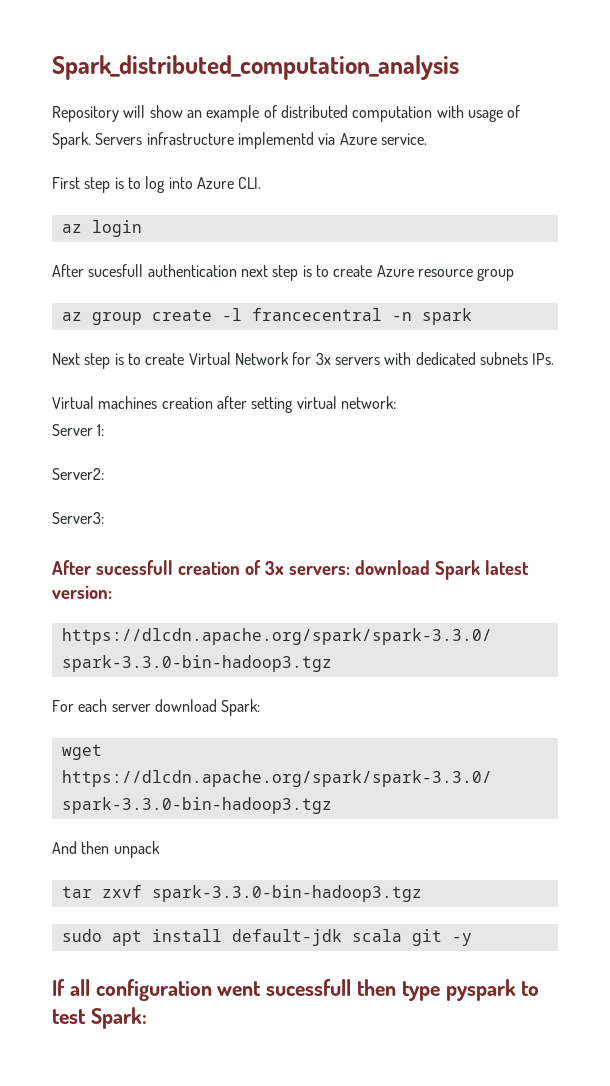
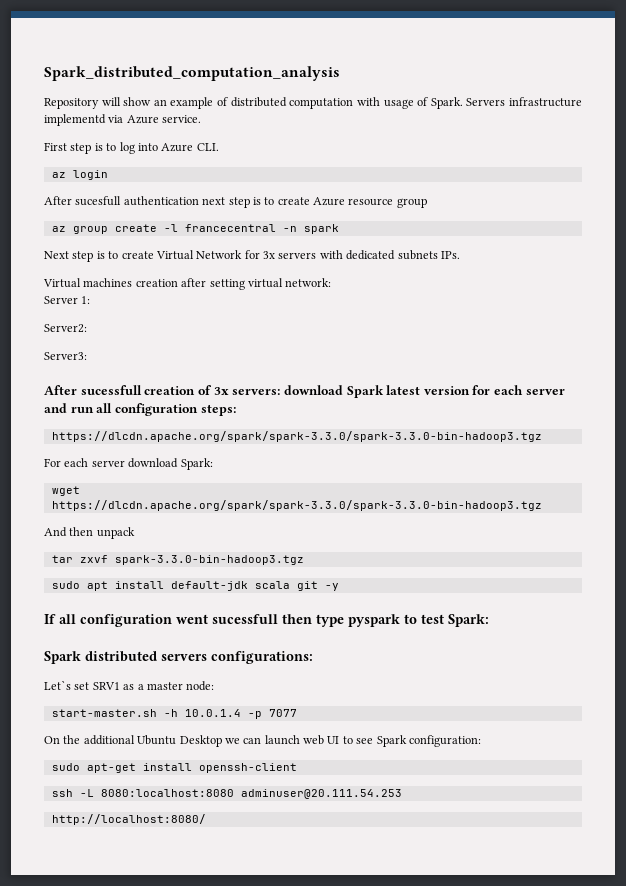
[52,585,112,599] version: -> [423,385,565,395] [44,403,236,416] version for each server and run all configuration steps:
(147, 1018) none -> [44,651,313,664] [44,680,215,691] [51,709,297,719] [44,735,481,747] [51,763,297,773] [51,789,402,799] [51,814,206,825] // Spark distributed servers configurations: // Let`s set SRV1 as a master node: // start-master.sh -h 10.0.1.4 -p 7077 // On the additional Ubuntu Desktop we can launch web UI to see Spark configuration: // sudo apt-get install openssh-client // ssh -L 8080:localhost:8080 adminuser@20.111.54.253 // http://localhost:8080/

